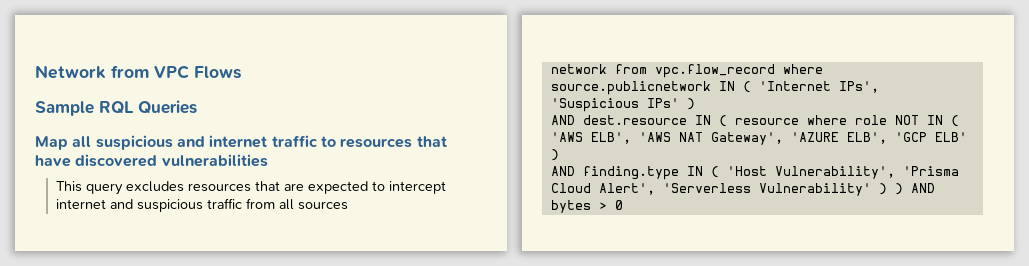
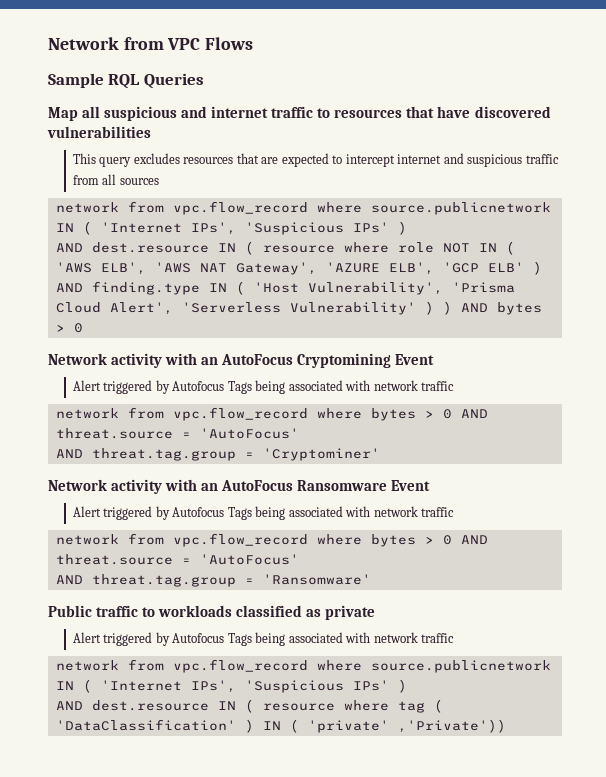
(623, 205) none -> [48,353,435,368] [72,380,455,394] [55,407,488,421] [55,428,299,439] [55,448,380,461] [48,479,431,494] [72,506,455,520] [55,533,488,547] [55,554,299,565] [55,574,371,587] [48,605,376,620] [72,632,455,646] [55,659,551,673] [55,679,407,693] [55,699,443,713] [55,719,506,733] // Network activity with an AutoFocus Cryptomining Event // Alert triggered by Autofocus Tags being associated with network traffic // network from vpc.flow_record where bytes > 0 AND threat.source = 'AutoFocus' // AND threat.tag.group = 'Cryptominer' // Network activity with an AutoFocus Ransomware Event // Alert triggered by Autofocus Tags being associated with network traffic // network from vpc.flow_record where bytes > 0 AND threat.source = 'AutoFocus' // AND threat.tag.group = 'Ransomware' // Public traffic to workloads classified as private // Alert triggered by Autofocus Tags being associated with network traffic // network from vpc.flow_record where source.publicnetwork IN ( 'Internet IPs', 'Suspicious IPs' ) // AND dest.resource IN ( resource where tag ( 'DataClassification' ) IN ( 'private' ,'Private'))

